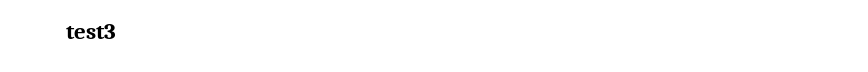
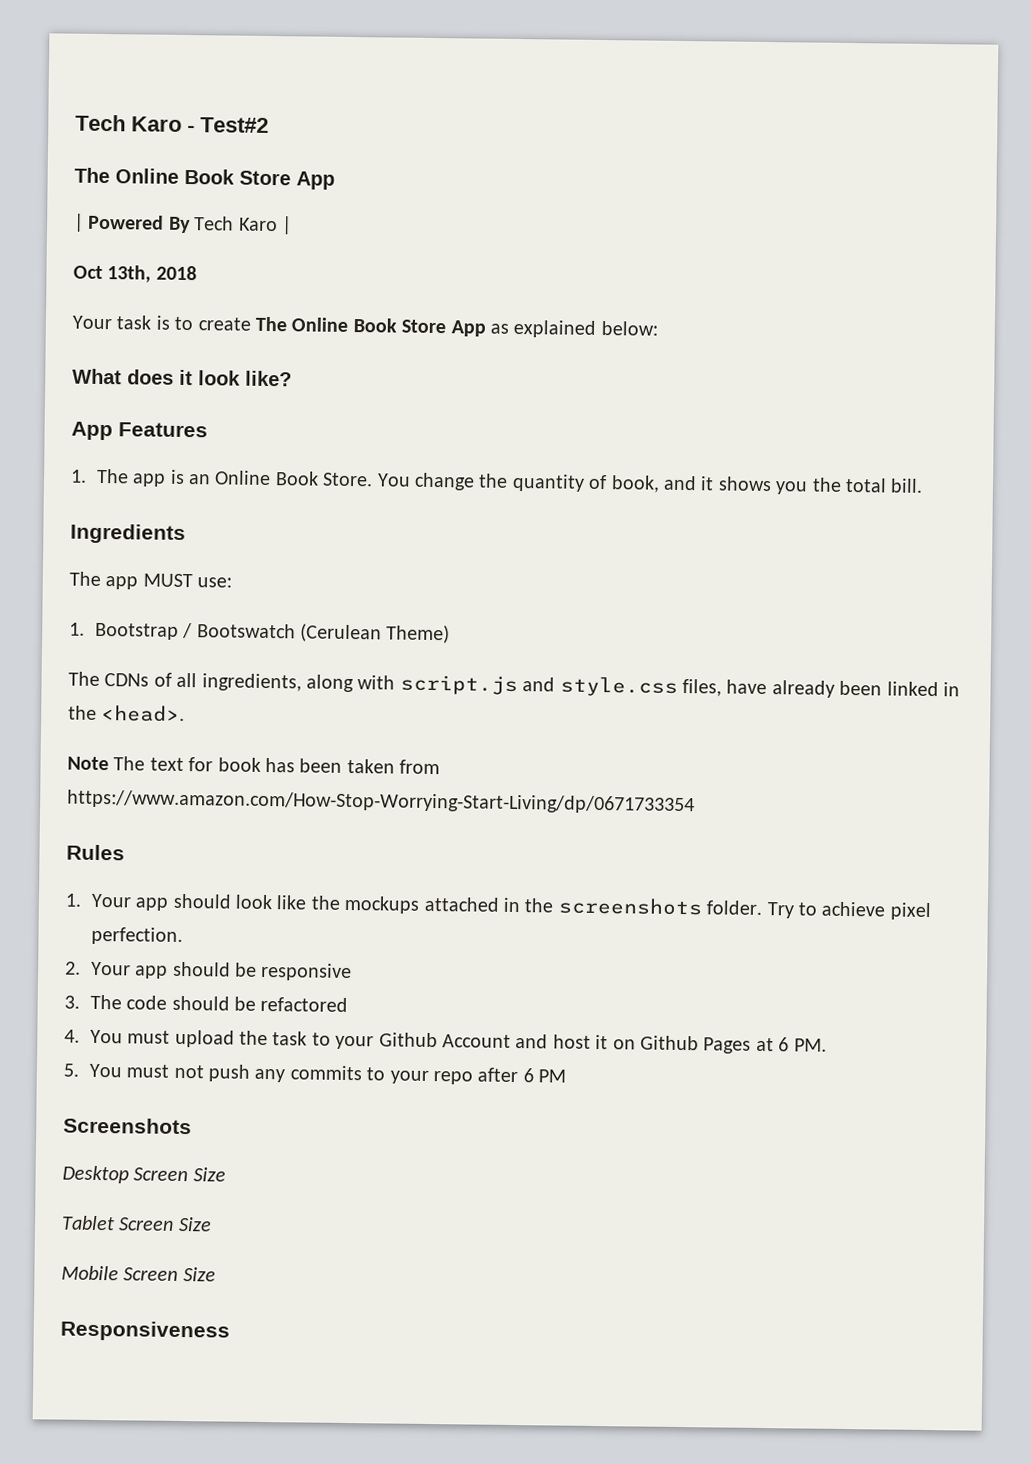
[66,24,116,39] test3 -> [75,114,269,133] [74,167,335,190] [73,213,292,235] [73,265,197,283] [72,315,658,338] [72,368,292,387] [71,421,208,441] [70,468,924,495] [70,523,186,545] [69,571,233,590] [69,622,451,644] [68,671,960,698] [68,705,186,723] [67,756,441,775] [67,789,695,815] [66,844,125,861] [65,893,931,921] [90,926,183,946] [65,961,353,982] [64,994,349,1013] [64,1029,827,1054] [63,1063,567,1085] [63,1117,192,1135] [62,1165,226,1184] [61,1215,212,1232] [61,1265,216,1282] [60,1320,230,1342] Tech Karo - Test#2 // The Online Book Store App // | Powered By Tech Karo | // Oct 13th, 2018 // Your task is to create The Online Book Store App as explained below: // What does it look like? // App Features // 1. The app is an Online Book Store. You change the quantity of book, and it shows you the total bill. // Ingredients // The app MUST use: // 1. Bootstrap / Bootswatch (Cerulean Theme) // The CDNs of all ingredients, along with script.js and style.css files, have already been linked in the <head>. // Note The text for book has been taken from https://www.amazon.com/How-Stop-Worrying-Start-Living/dp/0671733354 // Rules // 1. Your app should look like the mockups attached in the screenshots folder. Try to achieve pixel perfection. // 2. Your app should be responsive // 3. The code should be refactored // 4. You must upload the task to your Github Account and host it on Github Pages at 6 PM. // 5. You must not push any commits to your repo after 6 PM // Screenshots // Desktop Screen Size // Tablet Screen Size // Mobile Screen Size // Responsiveness

